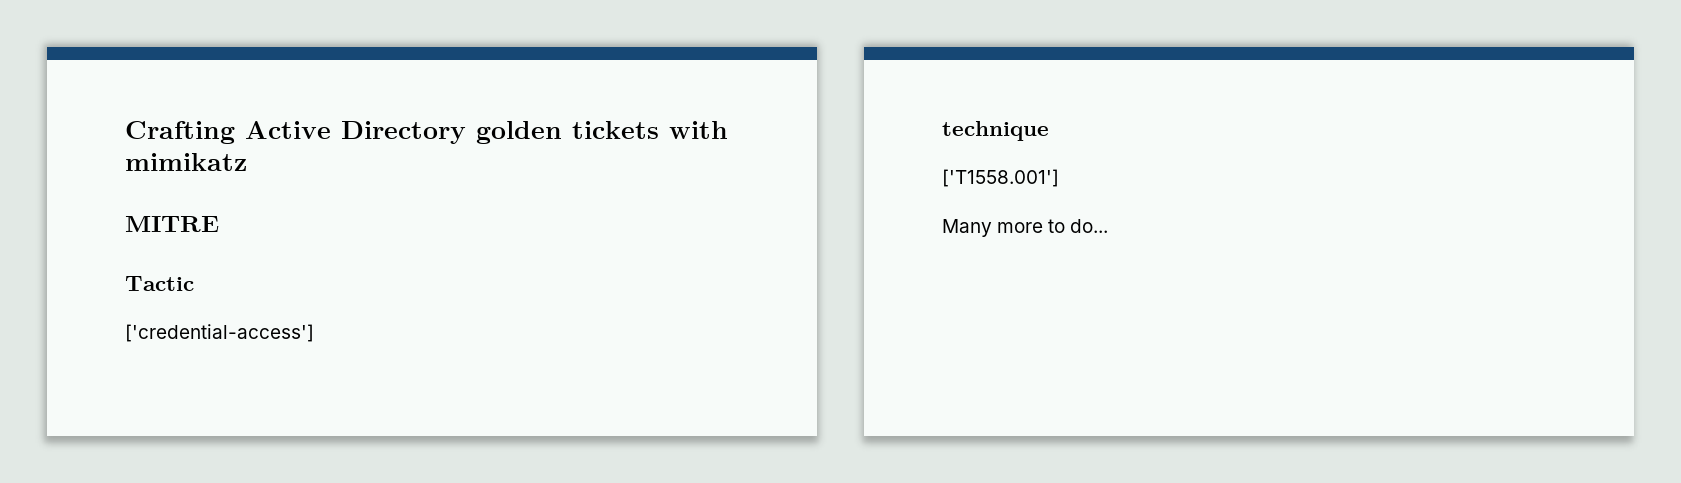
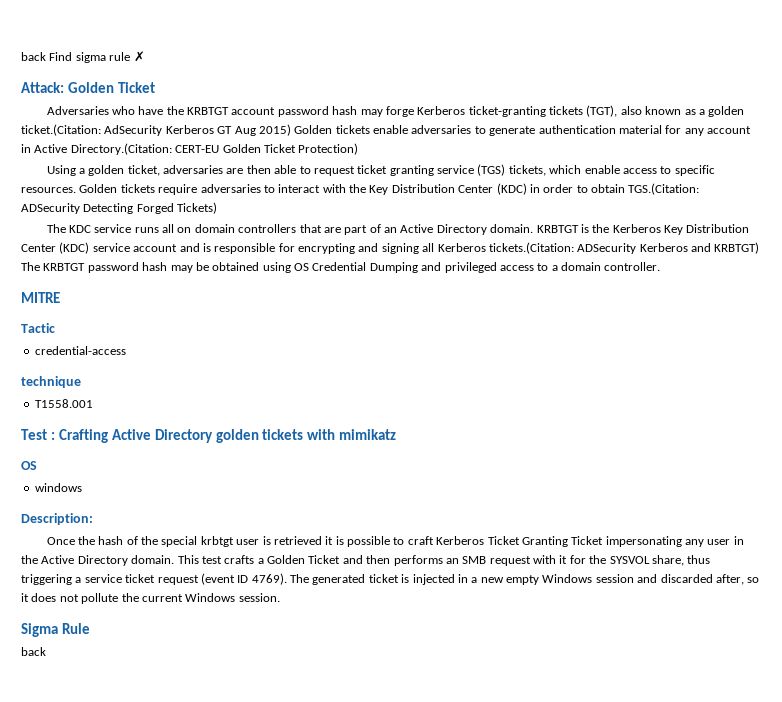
(125, 132) none -> [21,51,145,63] [21,82,155,93] [46,105,745,117] [21,124,751,136] [21,143,359,155] [46,164,715,176] [21,183,700,195] [21,202,218,214] [46,224,750,235] [21,242,760,254] [21,262,661,273] [21,292,60,303] [21,323,55,333] [34,346,126,355] [21,376,81,388] [34,399,93,408] [21,429,55,440] back Find sigma rule ✗ // Attack: Golden Ticket // Adversaries who have the KRBTGT account password hash may forge Kerberos ticket-granting tickets (TGT), also known as a golden ticket.(Citation: AdSecurity Kerberos GT Aug 2015) Golden tickets enable adversaries to generate authentication material for any account in Active Directory.(Citation: CERT-EU Golden Ticket Protection) // Using a golden ticket, adversaries are then able to request ticket granting service (TGS) tickets, which enable access to specific resources. Golden tickets require adversaries to interact with the Key Distribution Center (KDC) in order to obtain TGS.(Citation: ADSecurity Detecting Forged Tickets) // The KDC service runs all on domain controllers that are part of an Active Directory domain. KRBTGT is the Kerberos Key Distribution Center (KDC) service account and is responsible for encrypting and signing all Kerberos tickets.(Citation: ADSecurity Kerberos and KRBTGT) The KRBTGT password hash may be obtained using OS Credential Dumping and privileged access to a domain controller. // MITRE // Tactic // credential-access // technique // T1558.001 // Test :
[125,216,219,232] [125,276,194,291] [125,324,314,342] [942,121,1049,141] [942,169,1059,187] [942,219,1109,237] MITRE // Tactic // ['credential-access'] // technique // ['T1558.001'] // Many more to do... -> [21,461,37,470] [34,483,82,492] [21,513,93,525] [46,536,744,547] [21,555,711,566] [21,573,760,585] [21,593,280,604] [21,623,90,637] [21,647,46,656] OS // windows // Description: // Once the hash of the special krbtgt user is retrieved it is possible to craft Kerberos Ticket Granting Ticket impersonating any user in the Active Directory domain. This test crafts a Golden Ticket and then performs an SMB request with it for the SYSVOL share, thus triggering a service ticket request (event ID 4769). The generated ticket is injected in a new empty Windows session and discarded after, so it does not pollute the current Windows session. // Sigma Rule // back

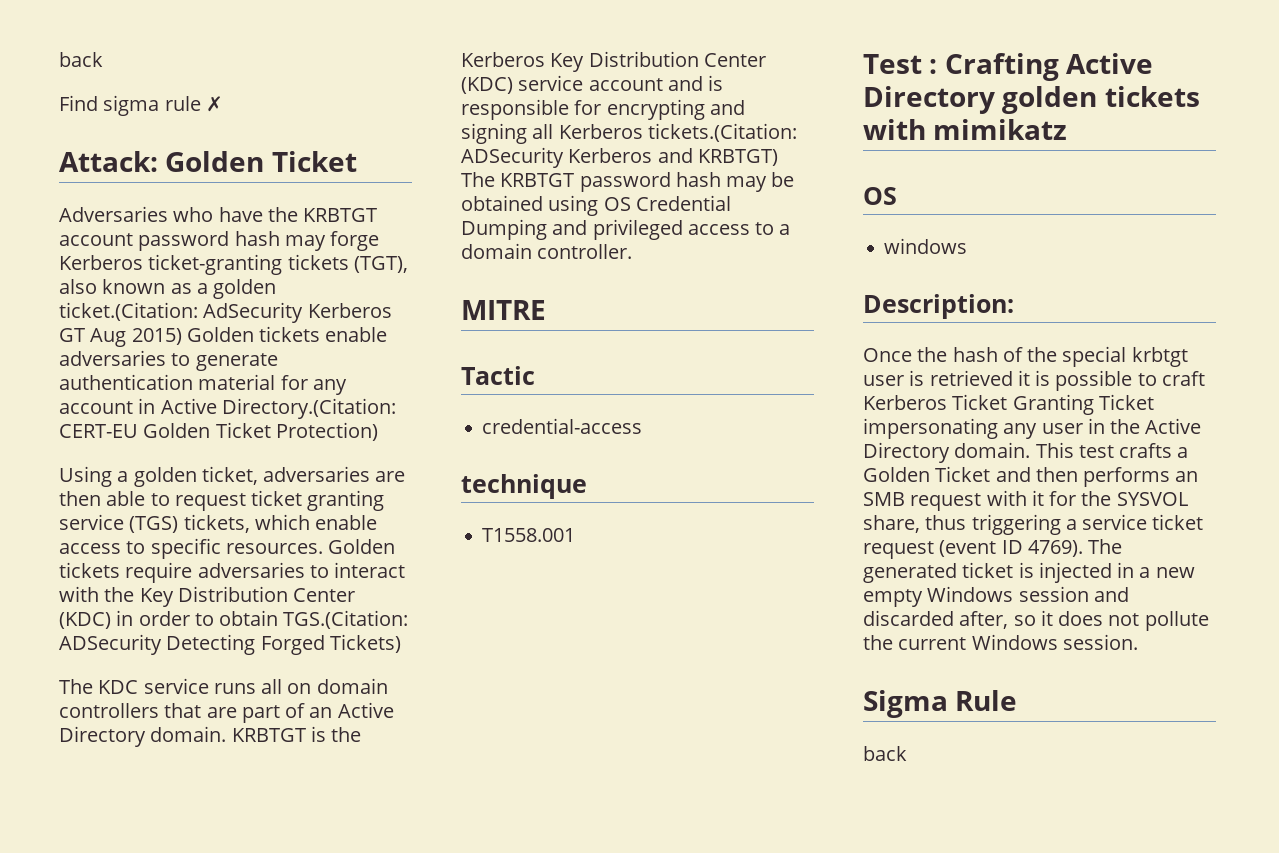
[21,52,46,61] back -> [59,52,103,67] back //

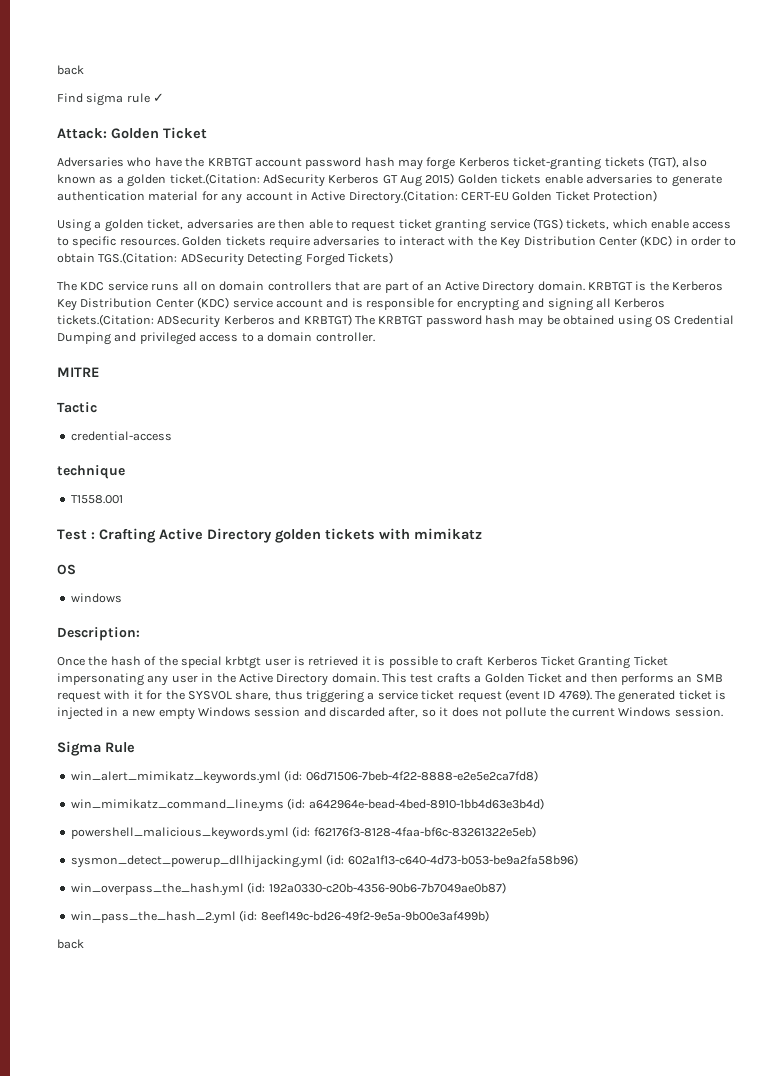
[205,96,223,112] ✗ -> [153,93,165,102] ✓
(1018, 700) none -> [70,770,538,784] [70,798,544,812] [70,826,536,840] [70,854,578,868] [70,882,506,896] [70,910,489,924] // win_alert_mimikatz_keywords.yml (id: 06d71506-7beb-4f22-8888-e2e5e2ca7fd8) // win_mimikatz_command_line.yms (id: a642964e-bead-4bed-8910-1bb4d63e3b4d) // powershell_malicious_keywords.yml (id: f62176f3-8128-4faa-bf6c-83261322e5eb) // sysmon_detect_powerup_dllhijacking.yml (id: 602a1f13-c640-4d73-b053-be9a2fa58b96) // win_overpass_the_hash.yml (id: 192a0330-c20b-4356-90b6-7b7049ae0b87) // win_pass_the_hash_2.yml (id: 8eef149c-bd26-49f2-9e5a-9b00e3af499b)

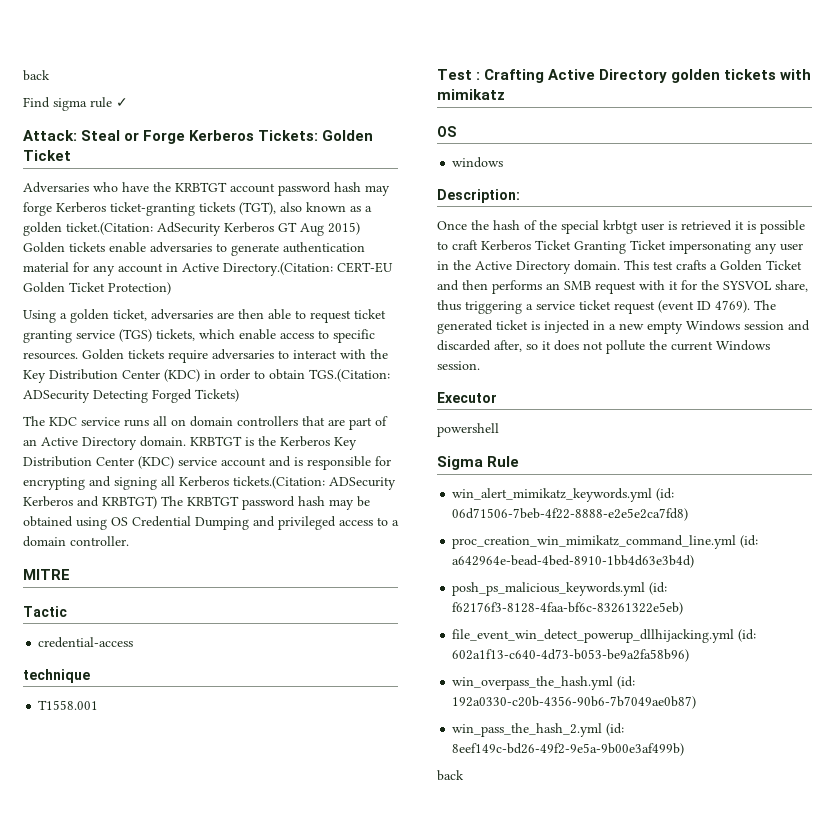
(107, 133) none -> [81,130,319,144] Steal or Forge Kerberos Tickets:
(723, 712) none -> [437,392,497,403] [437,423,499,437] // Executor // powershell
[70,799,284,812] win_mimikatz_command_line.yms -> [452,535,737,549] proc_creation_win_mimikatz_command_line.yml
[70,827,289,840] powershell_malicious_keywords.yml -> [452,582,646,596] posh_ps_malicious_keywords.yml
[70,855,323,868] sysmon_detect_powerup_dllhijacking.yml -> [452,629,735,643] file_event_win_detect_powerup_dllhijacking.yml

